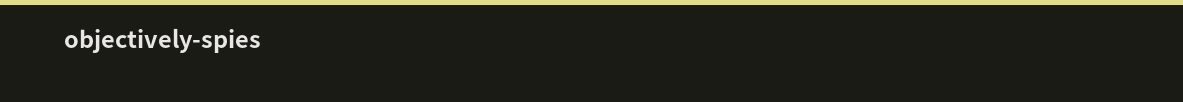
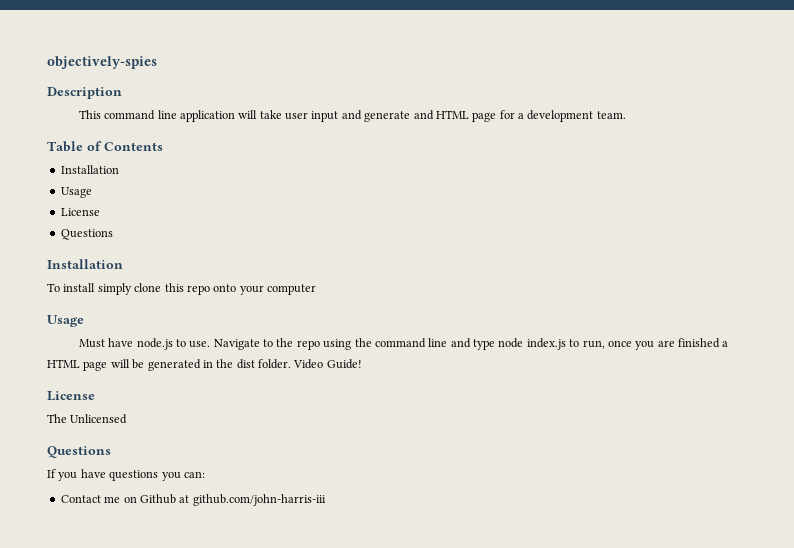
(261, 40) none -> [47,87,122,99] [78,110,626,122] [47,141,163,152] [60,165,119,174] [60,187,92,198] [60,208,100,216] [60,229,113,240] [47,259,123,269] [47,283,316,295] [47,315,84,327] [78,338,729,350] [47,359,362,371] [47,391,95,401] [47,414,128,424] [47,446,111,458] [47,469,205,481] [60,494,326,506] // Description // This command line application will take user input and generate and HTML page for a development team. // Table of Contents // Installation // Usage // License // Questions // Installation // To install simply clone this repo onto your computer // Usage // Must have node.js to use. Navigate to the repo using the command line and type node index.js to run, once you are finished a HTML page will be generated in the dist folder. Video Guide! // License // The Unlicensed // Questions // If you have questions you can: // Contact me on Github at github.com/john-harris-iii

